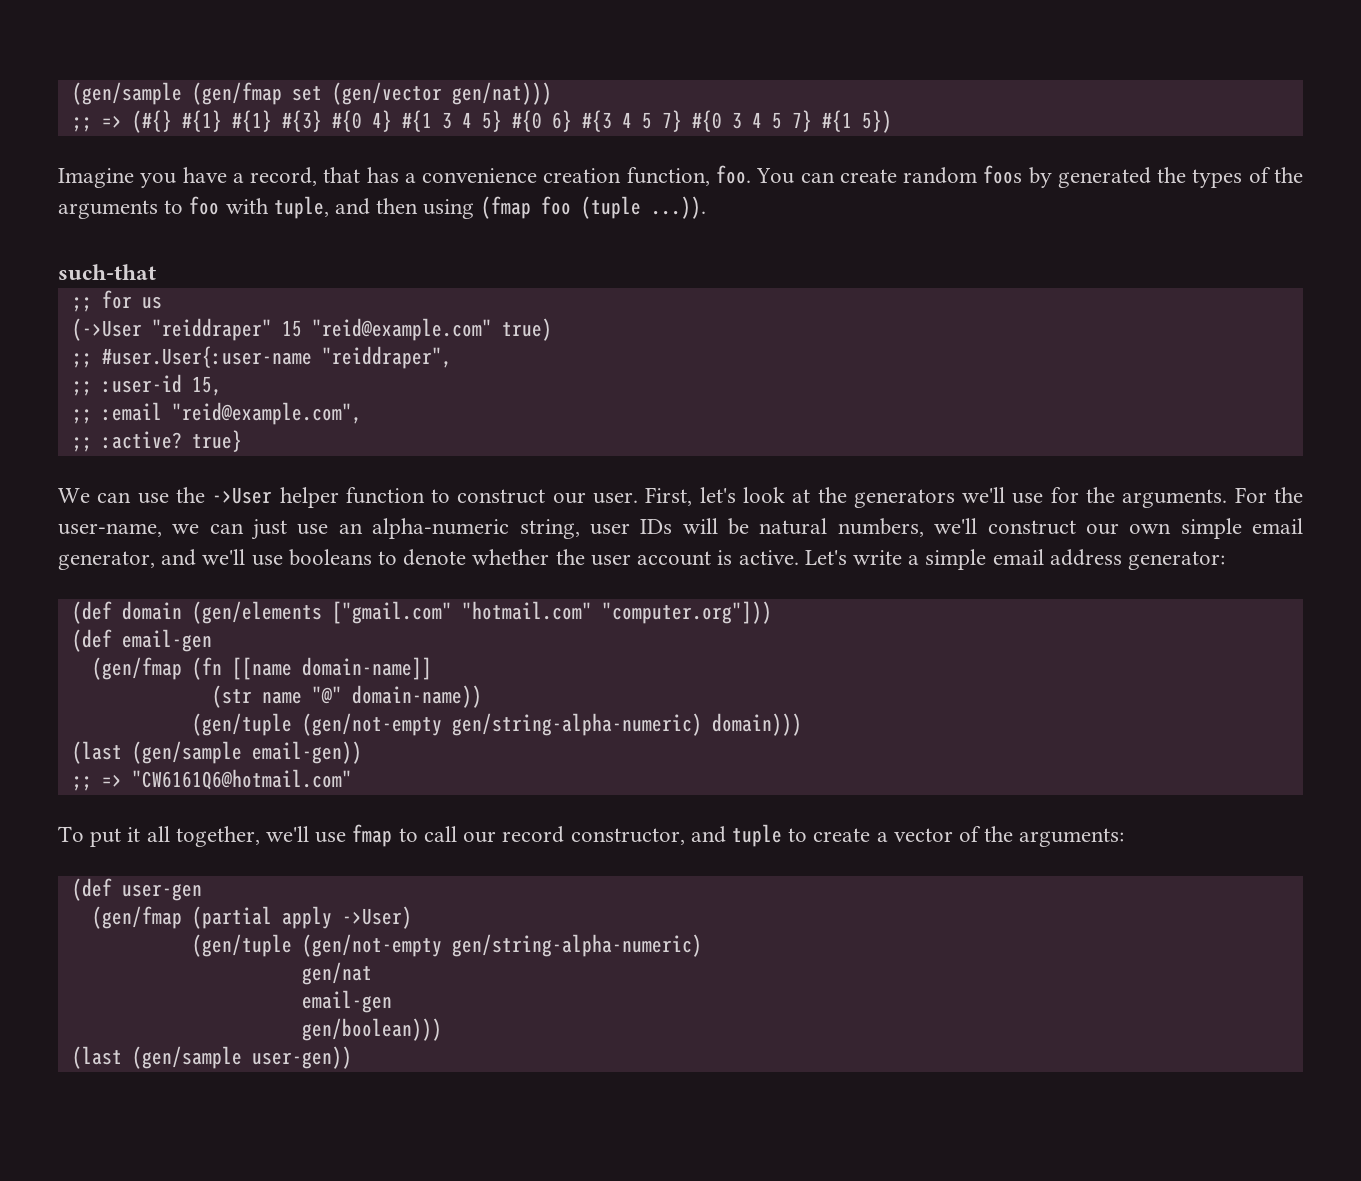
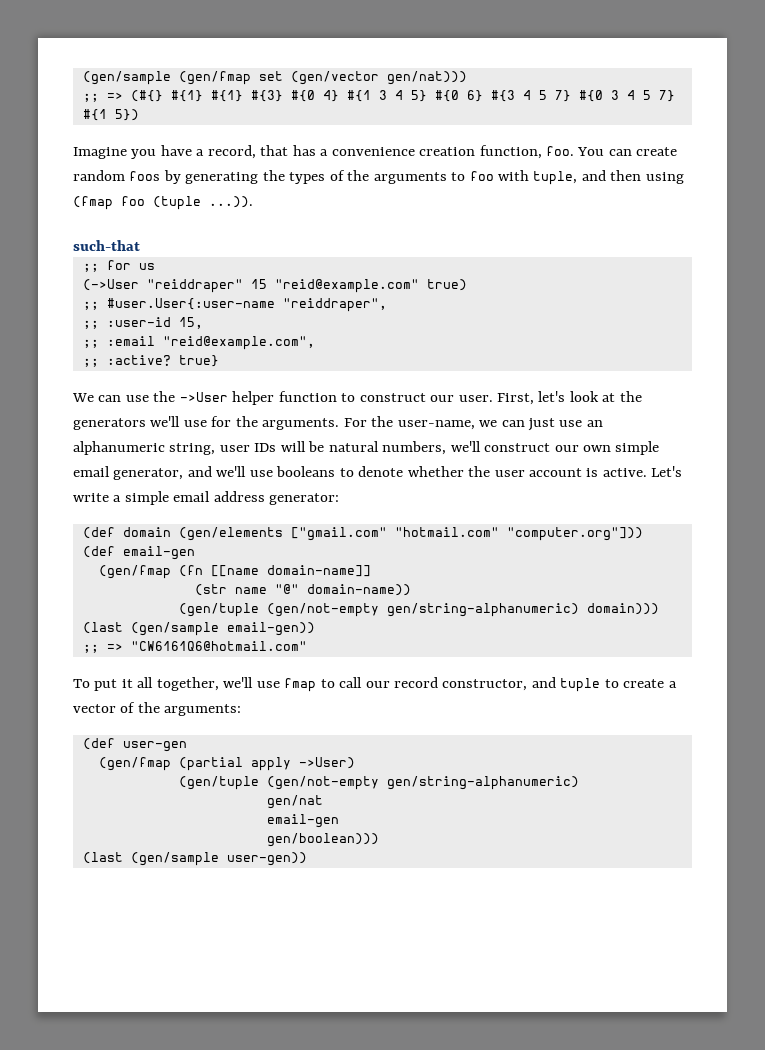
[1057,167,1151,188] generated -> [185,172,259,184] generating
[372,518,510,539] alpha-numeric -> [73,441,165,455] alphanumeric
[451,713,702,736] gen/string-alpha-numeric) -> [386,603,579,617] gen/string-alphanumeric)
[451,934,702,957] gen/string-alpha-numeric) -> [386,776,579,790] gen/string-alphanumeric)

